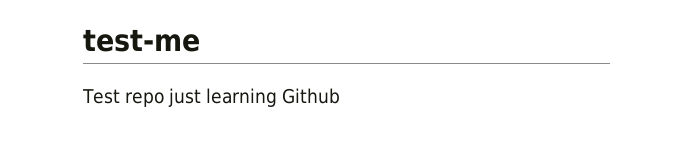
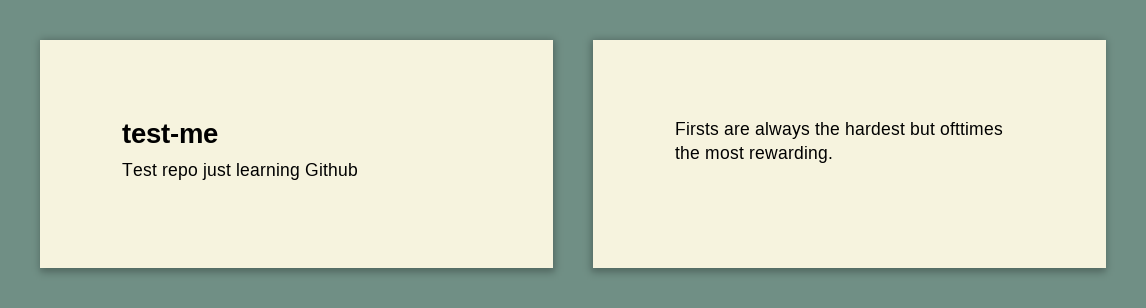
(341, 96) none -> [675,122,1003,139] [675,146,833,163] // Firsts are always the hardest but ofttimes the most rewarding.

